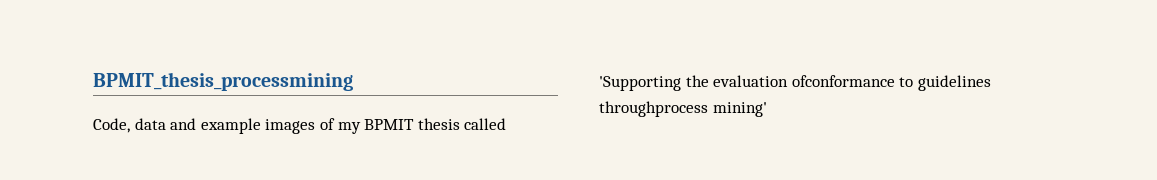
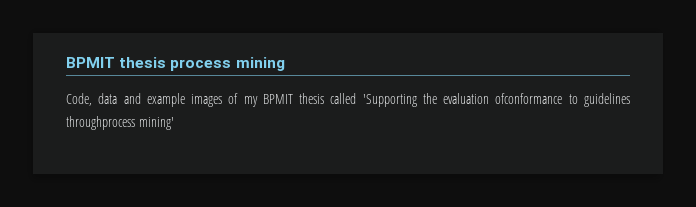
[93,72,353,91] BPMIT_thesis_processmining -> [66,57,285,71] BPMIT thesis process mining

